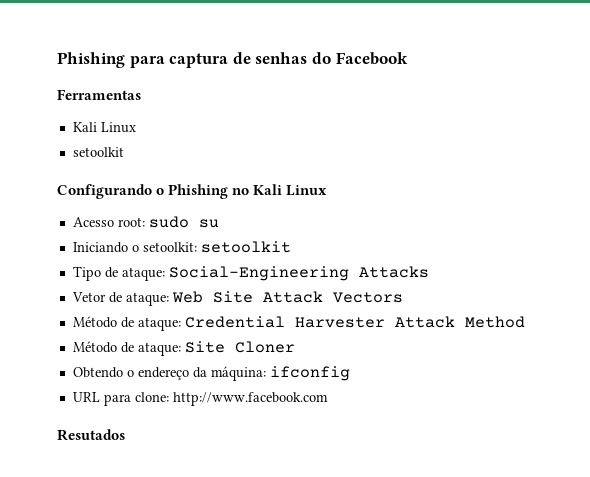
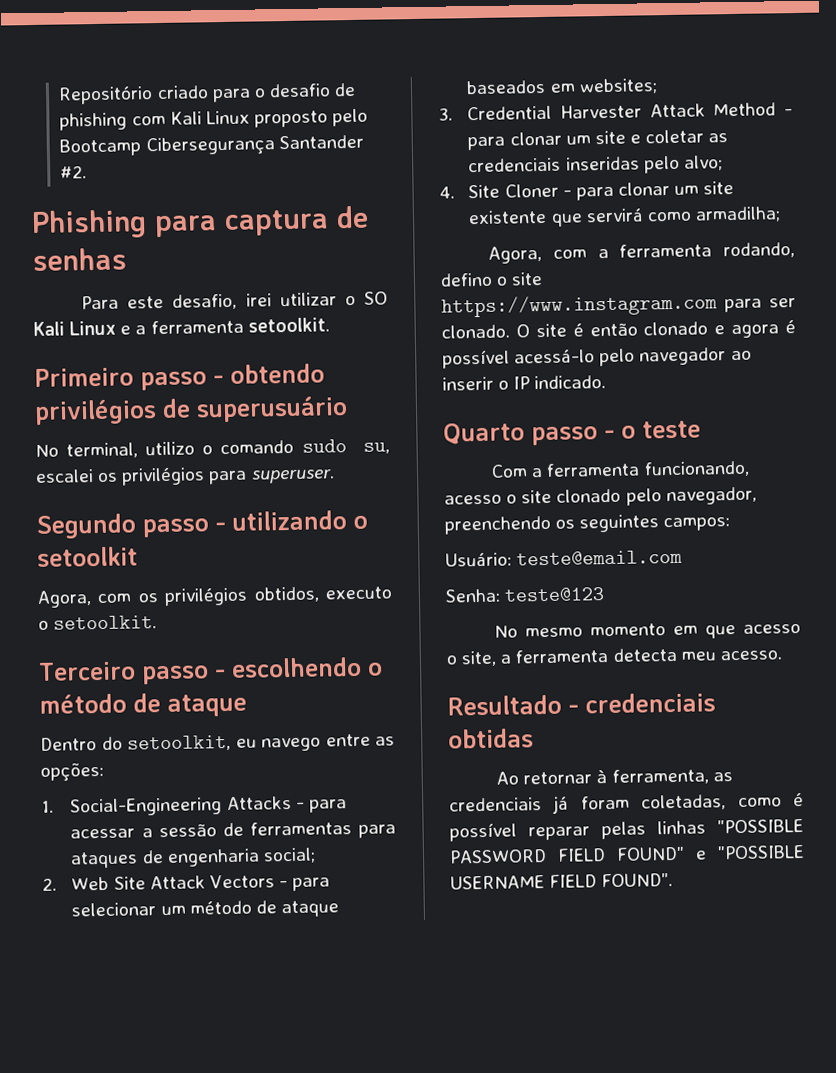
(57, 60) none -> [58,82,357,105] [59,108,369,131] [59,134,364,157] [60,165,88,179] Repositório criado para o desafio de phishing com Kali Linux proposto pelo Bootcamp Cibersegurança Santander #2. //
[311,52,408,65] [57,89,141,100] [72,122,136,133] [72,147,124,157] [57,184,328,199] [72,216,219,228] [72,241,291,253] [72,266,429,281] [71,291,403,306] [72,316,525,331] [72,341,295,356] [72,366,350,381] [72,392,328,406] [57,429,125,441] do Facebook // Ferramentas // Kali Linux // setoolkit // Configurando o Phishing no Kali Linux // Acesso root: sudo su // Iniciando o setoolkit: setoolkit // Tipo de ataque: Social-Engineering Attacks // Vetor de ataque: Web Site Attack Vectors // Método de ataque: Credential Harvester Attack Method // Método de ataque: Site Cloner // Obtendo o endereço da máquina: ifconfig // URL para clone: http://www.facebook.com // Resutados -> [81,291,388,310] [33,317,330,337] [34,363,325,391] [34,396,348,425] [35,439,390,459] [35,467,335,486] [36,510,368,539] [37,546,138,567] [37,586,392,608] [38,615,158,630] [38,656,383,685] [39,693,247,717] [40,733,395,752] [40,761,104,782] [41,796,347,817] [70,821,397,839] [70,847,316,869] [42,874,331,892] [71,900,339,918] [466,78,658,95] [438,102,793,121] [467,129,729,151] [468,155,723,174] [439,180,735,201] [468,206,781,227] [488,242,795,264] [440,272,544,287] [441,293,796,318] [441,320,796,339] [442,347,752,369] [442,375,607,391] [443,420,701,446] [491,460,750,478] [444,486,757,506] [444,514,731,535] [445,549,684,567] [445,587,606,603] [494,623,801,639] [446,647,782,667] [447,692,716,716] [448,728,534,749] [496,768,733,785] [449,792,804,814] [449,818,804,842] [449,844,805,864] [450,873,674,890] // Para este desafio, irei utilizar o SO Kali Linux e a ferramenta setoolkit. // Primeiro passo - obtendo privilégios de superusuário // No terminal, utilizo o comando sudo su, escalei os privilégios para superuser. // Segundo passo - utilizando o setoolkit // Agora, com os privilégios obtidos, executo o setoolkit. // Terceiro passo - escolhendo o método de ataque // Dentro do setoolkit, eu navego entre as opções: // 1. Social-Engineering Attacks - para acessar a sessão de ferramentas para ataques de engenharia social; // 2. Web Site Attack Vectors - para selecionar um método de ataque baseados em websites; // 3. Credential Harvester Attack Method - para clonar um site e coletar as credenciais inseridas pelo alvo; // 4. Site Cloner - para clonar um site existente que servirá como armadilha; // Agora, com a ferramenta rodando, defino o site https://www.instagram.com para ser clonado. O site é então clonado e agora é possível acessá-lo pelo navegador ao inserir o IP indicado. // Quarto passo - o teste // Com a ferramenta funcionando, acesso o site clonado pelo navegador, preenchendo os seguintes campos: // Usuário: teste@email.com // Senha: teste@123 // No mesmo momento em que acesso o site, a ferramenta detecta meu acesso. // Resultado - credenciais obtidas // Ao retornar à ferramenta, as credenciais já foram coletadas, como é possível reparar pelas linhas "POSSIBLE PASSWORD FIELD FOUND" e "POSSIBLE USERNAME FIELD FOUND".

